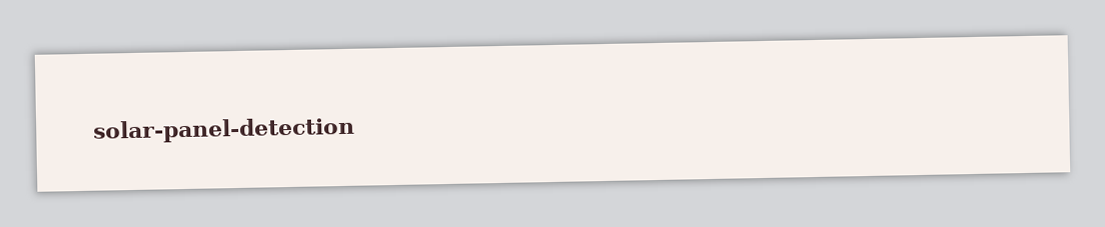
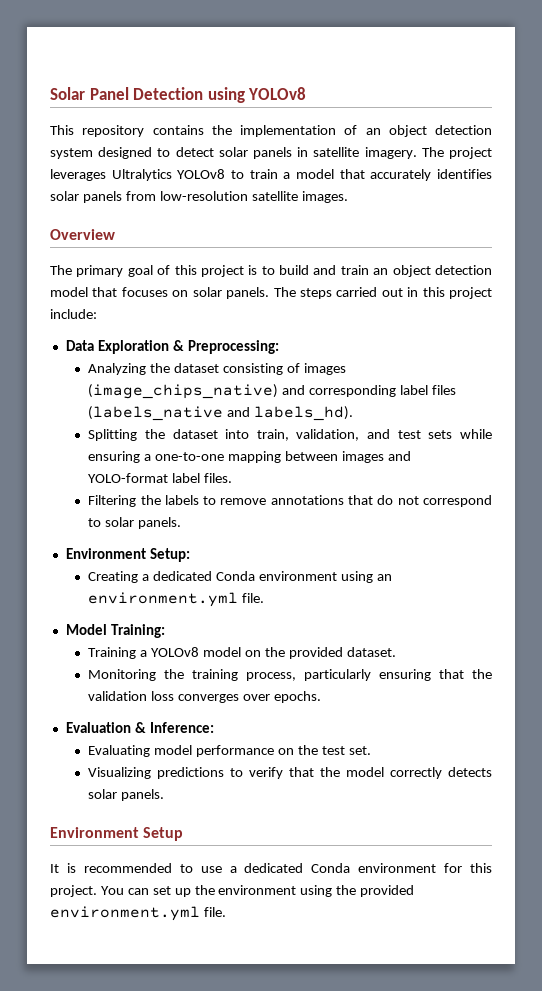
[93,116,355,144] solar-panel-detection -> [50,87,307,103] [50,125,492,137] [50,147,492,159] [50,169,492,181] [50,191,348,203] [50,229,115,240] [50,265,492,277] [50,287,493,299] [50,309,97,319] [65,340,279,354] [88,363,346,375] [88,384,456,399] [88,406,354,421] [88,429,493,441] [88,451,411,463] [88,473,233,483] [88,495,493,507] [88,517,182,529] [65,548,190,562] [88,571,392,583] [88,592,265,607] [65,624,165,638] [88,647,396,659] [88,669,492,681] [88,691,321,703] [65,722,214,733] [88,745,371,757] [88,767,492,779] [88,789,165,801] [50,827,184,841] [50,863,492,873] [50,885,415,897] [50,906,226,921] Solar Panel Detection using YOLOv8 // This repository contains the implementation of an object detection system designed to detect solar panels in satellite imagery. The project leverages Ultralytics YOLOv8 to train a model that accurately identifies solar panels from low-resolution satellite images. // Overview // The primary goal of this project is to build and train an object detection model that focuses on solar panels. The steps carried out in this project include: // Data Exploration & Preprocessing: // Analyzing the dataset consisting of images (image_chips_native) and corresponding label files (labels_native and labels_hd). // Splitting the dataset into train, validation, and test sets while ensuring a one-to-one mapping between images and YOLO-format label files. // Filtering the labels to remove annotations that do not correspond to solar panels. // Environment Setup: // Creating a dedicated Conda environment using an environment.yml file. // Model Training: // Training a YOLOv8 model on the provided dataset. // Monitoring the training process, particularly ensuring that the validation loss converges over epochs. // Evaluation & Inference: // Evaluating model performance on the test set. // Visualizing predictions to verify that the model correctly detects solar panels. // Environment Setup // It is recommended to use a dedicated Conda environment for this project. You can set up the environment using the provided environment.yml file.

